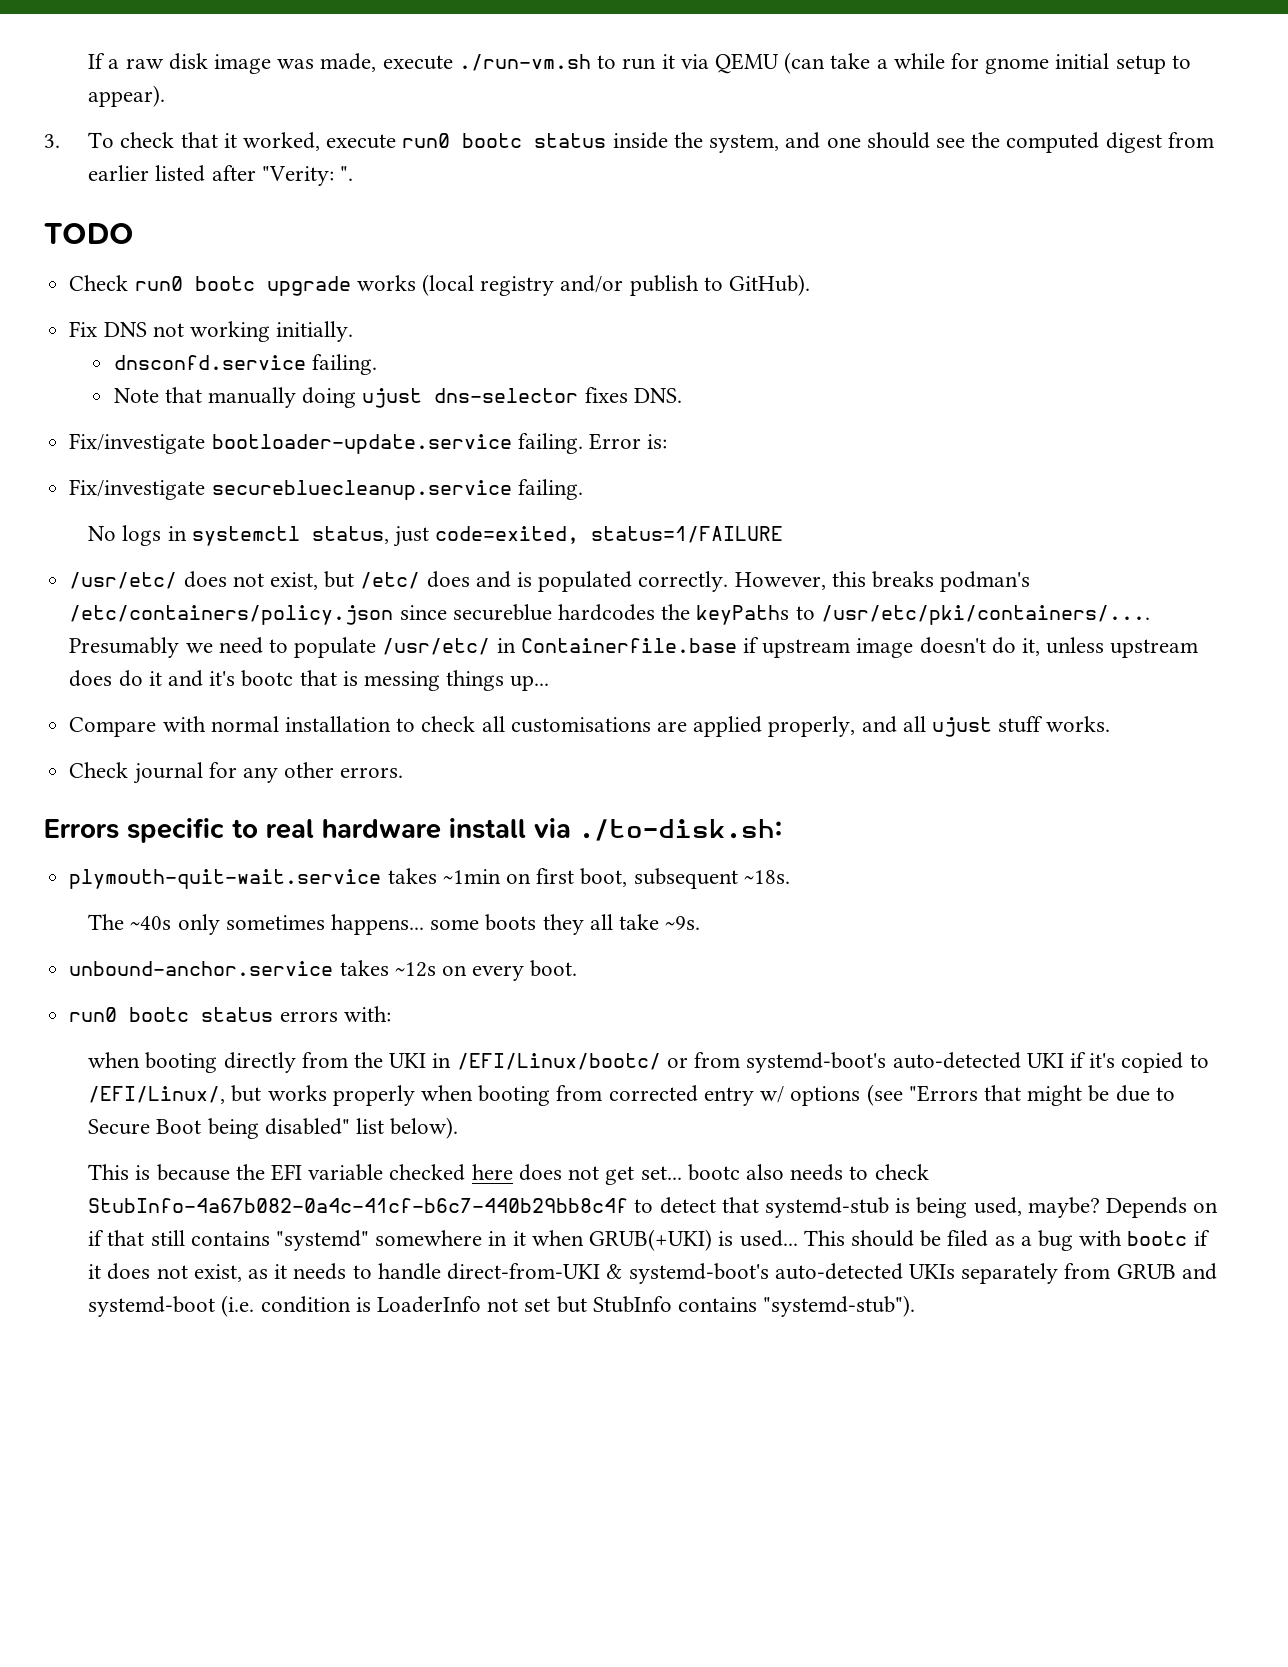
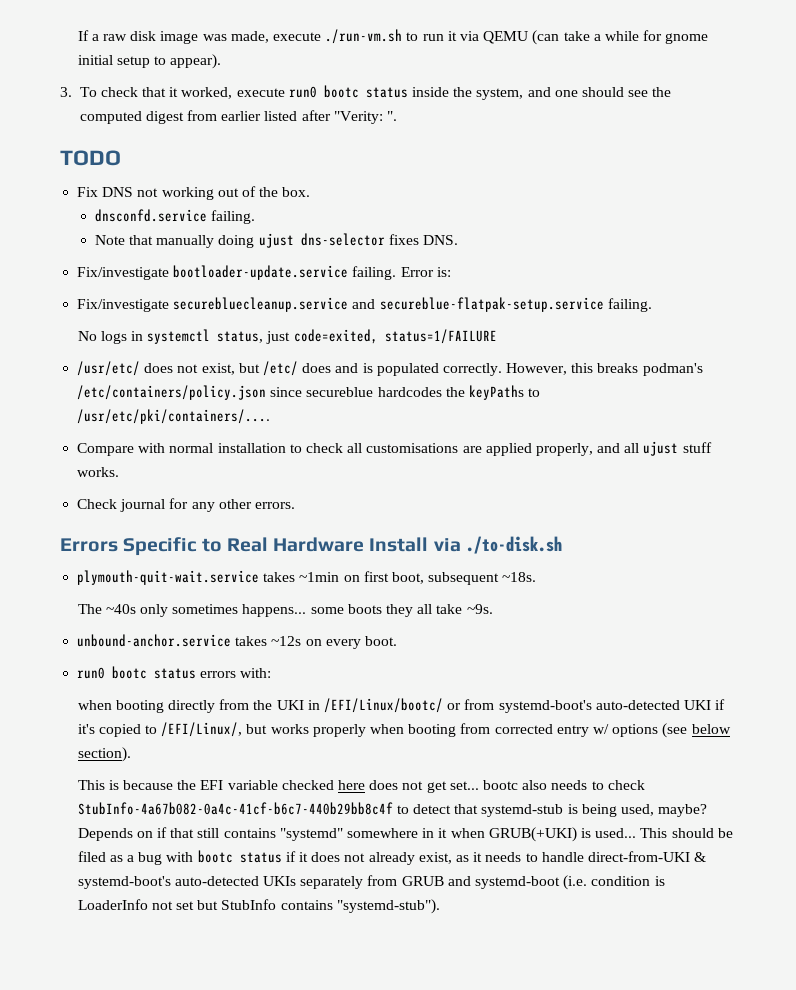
[69,274,810,296] // Check run0 bootc upgrade works (local registry and/or publish to GitHub). -> (121, 158) none
[276,321,354,342] initially. -> [217,186,311,197] out of the box.
(512, 490) none -> [352,297,604,312] and secureblue-flatpak-setup.service
[69,637,1199,658] [69,670,550,691] Presumably we need to populate /usr/etc/ in Containerfile.base if upstream image doesn't do it, unless upstream does do it and it's bootc that is messing things up... -> (271, 416) none
[127,818,782,843] specific to real hardware install via ./to-disk.sh: -> [123,536,562,556] Specific to Real Hardware Install via ./to-disk.sh
[908,1085,1175,1106] [88,1117,459,1139] "Errors that might be due to Secure Boot being disabled" list below). -> [691,724,731,734] [77,747,131,762] below section).
(1188, 1238) none -> [239,852,282,863] status
(188, 1272) none -> [368,852,415,865] already

